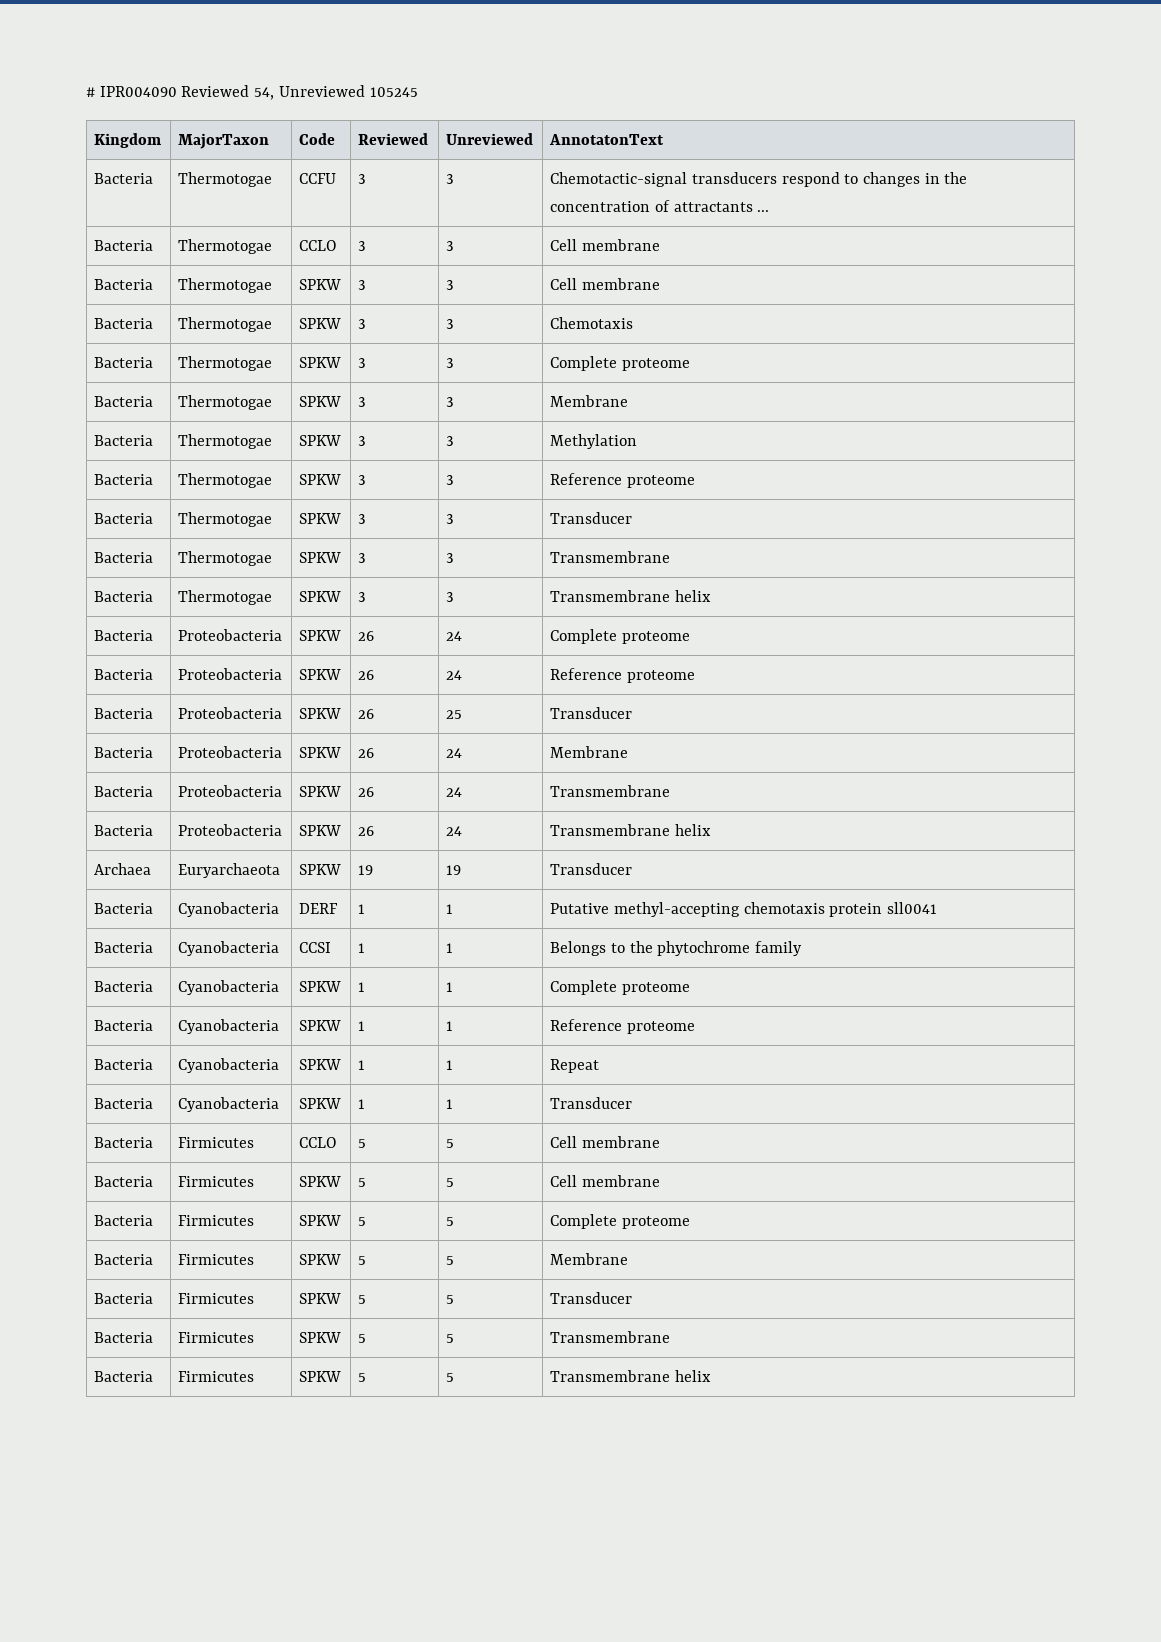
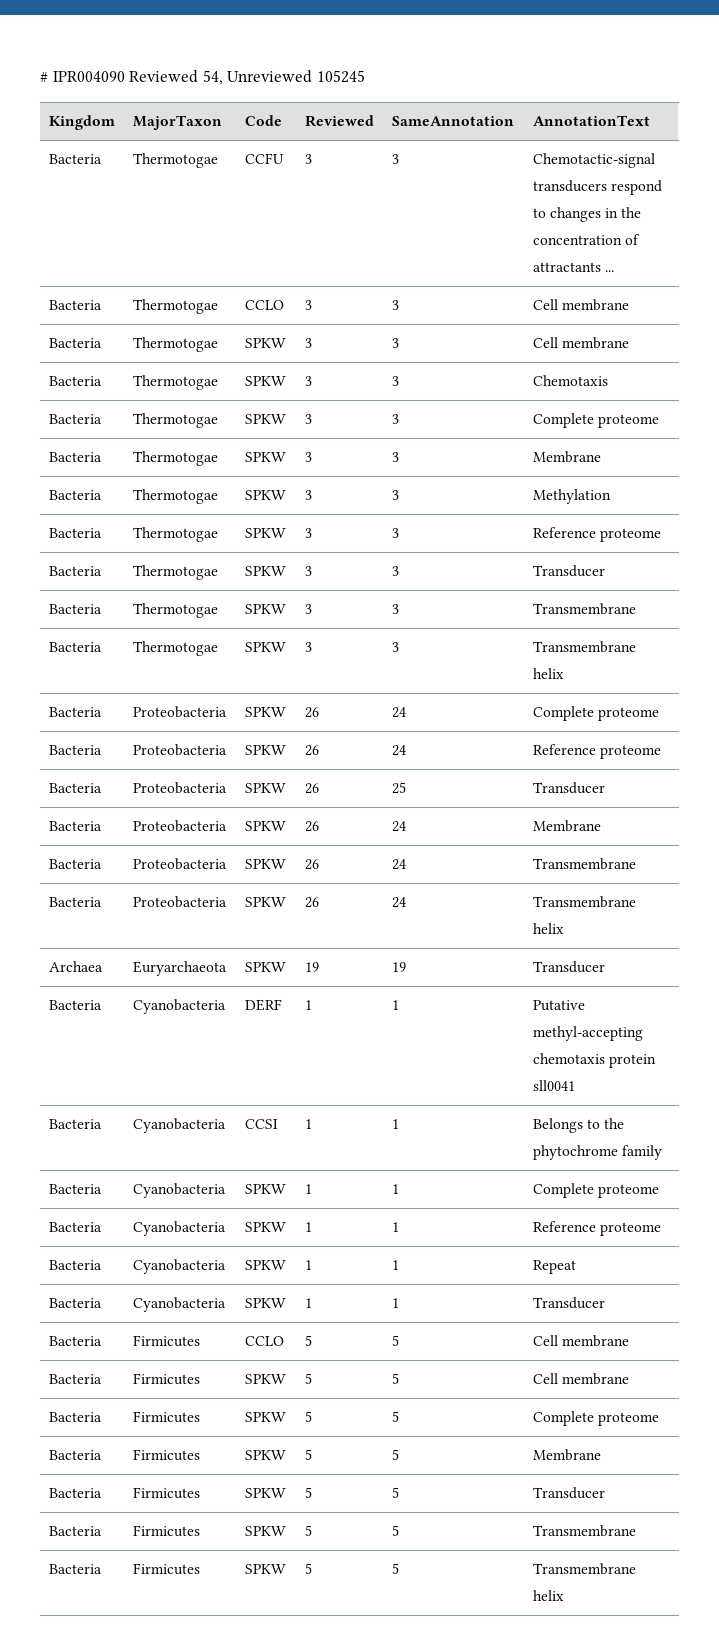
[446,133,534,145] [549,134,665,145] Unreviewed | AnnotatonText -> [391,116,514,126] [532,115,650,126] SameAnnotation | AnnotationText

